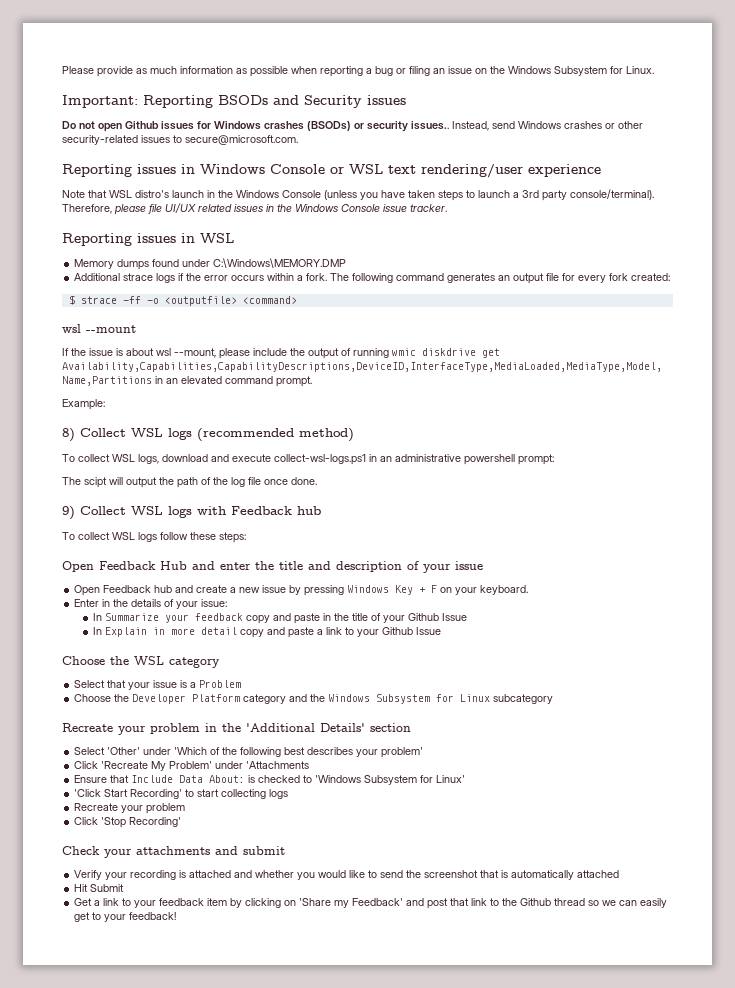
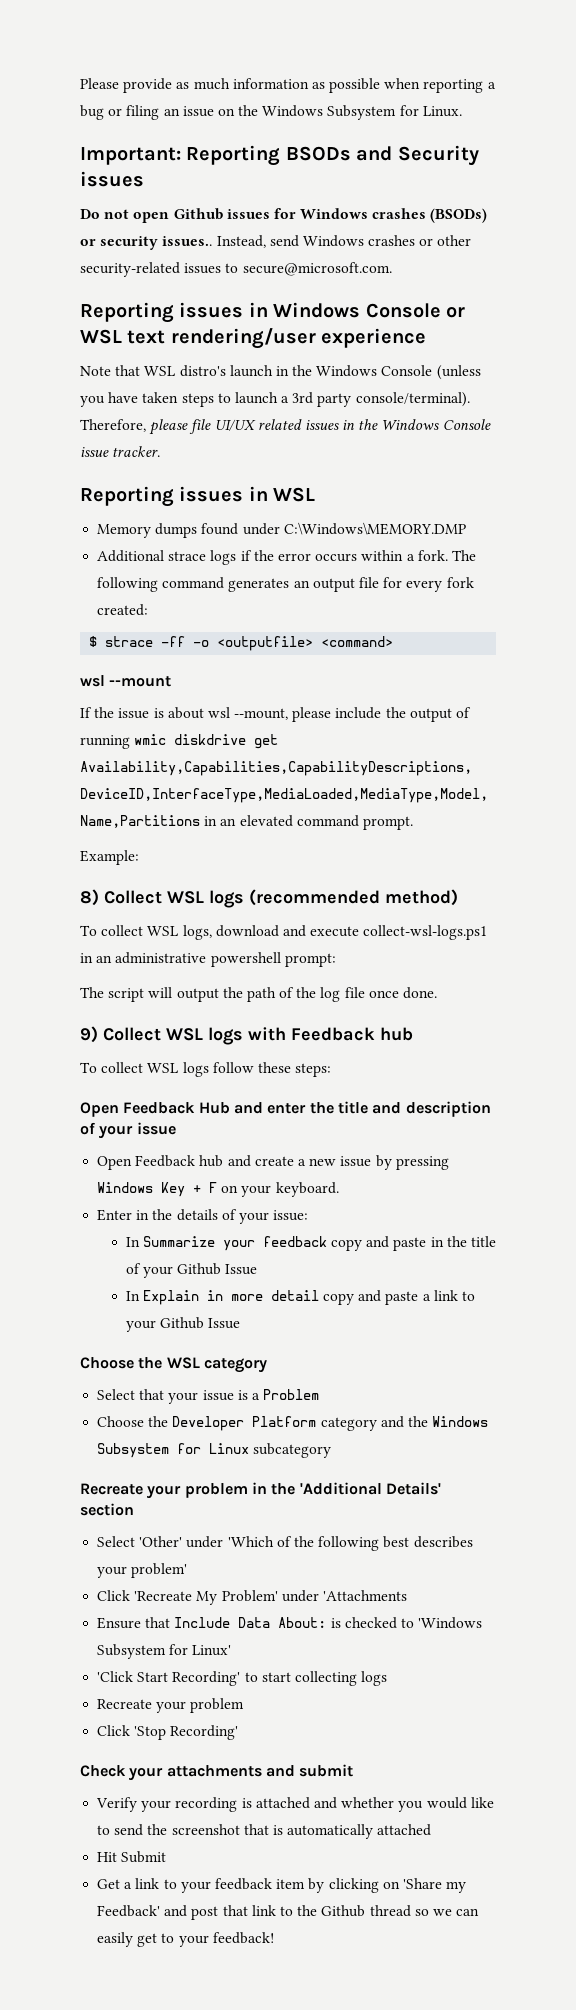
[84,477,107,488] scipt -> [108,988,145,1002] script

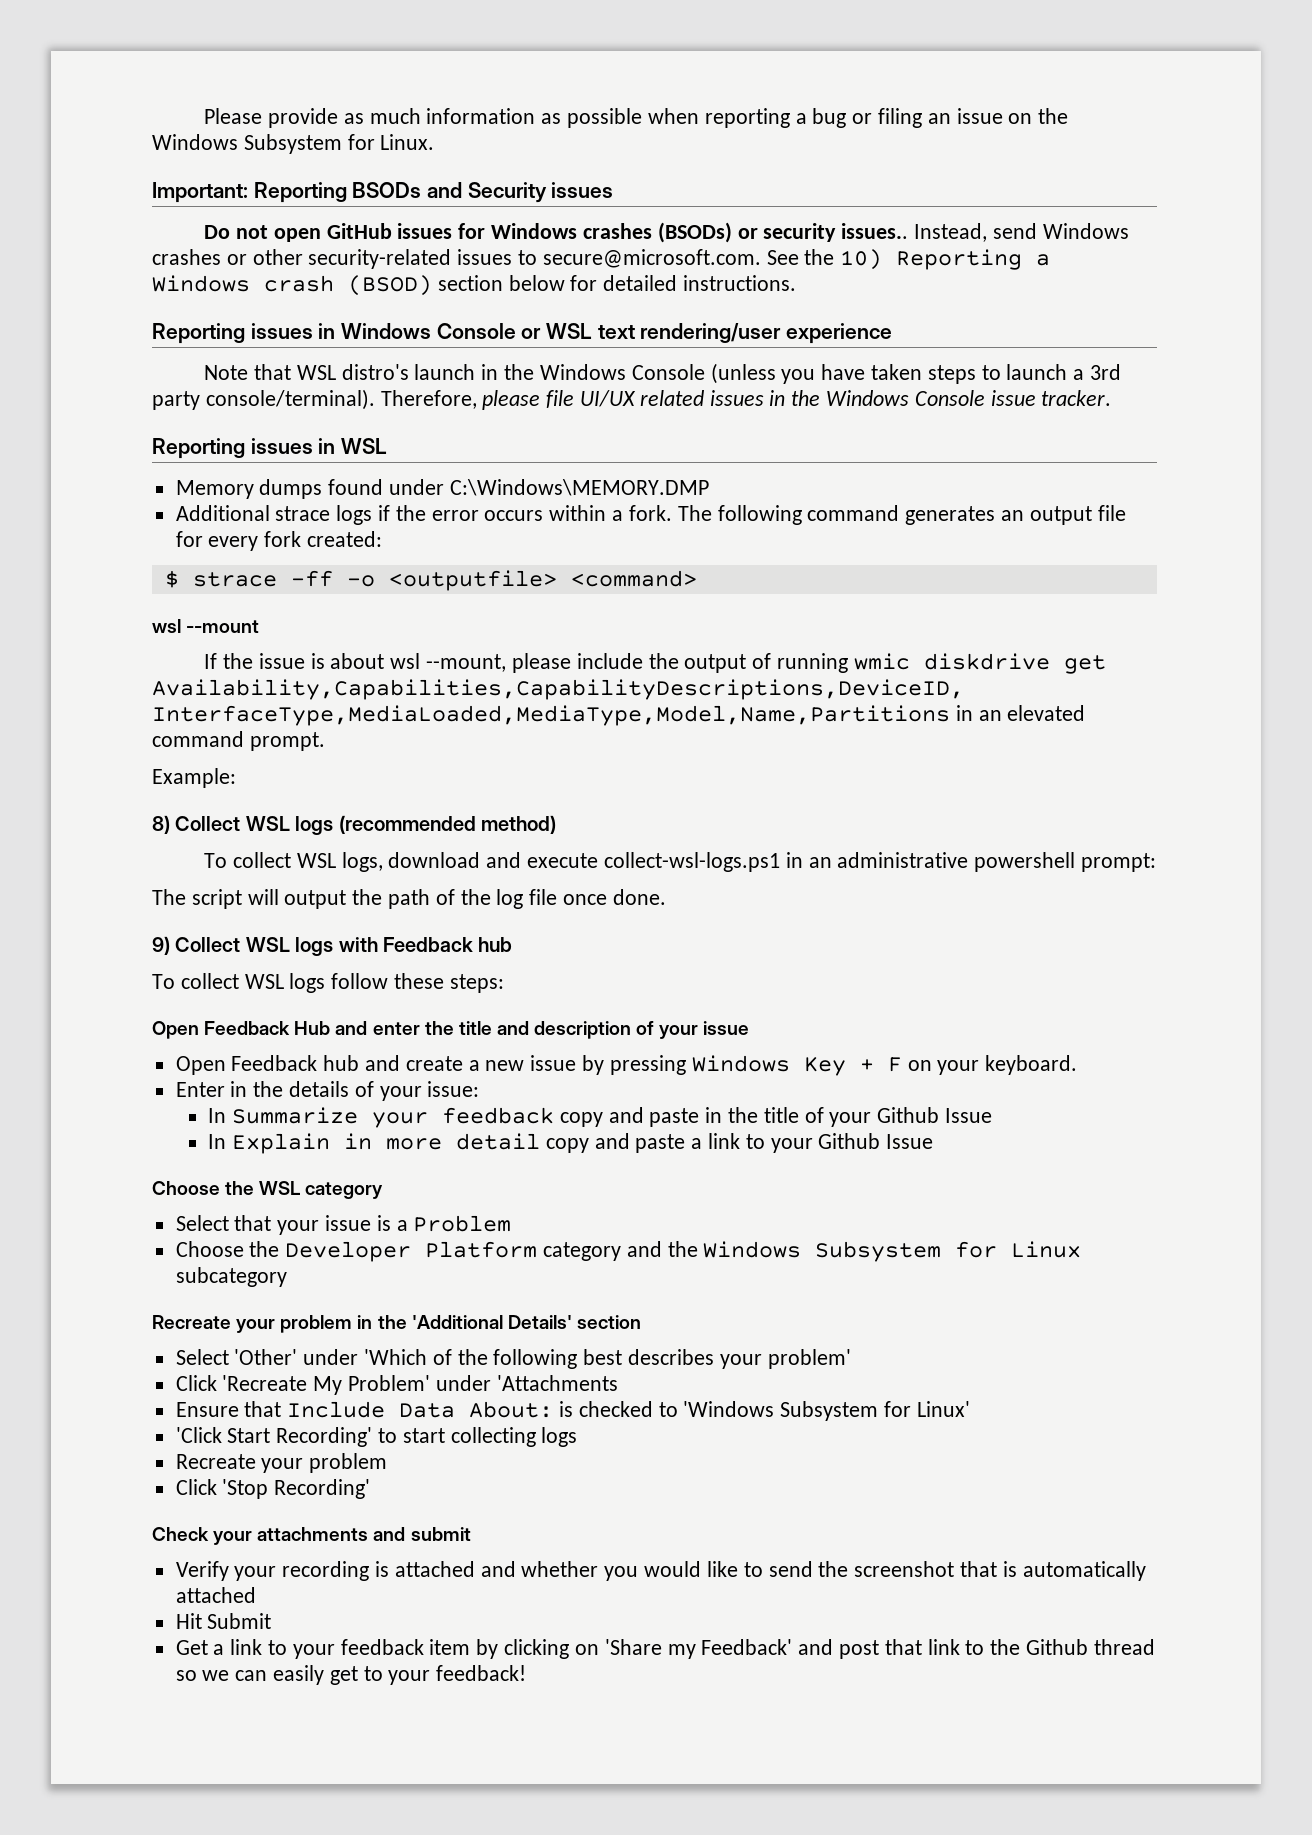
[173,208,223,220] Github -> [326,223,392,239] GitHub
(392, 269) none -> [766,249,1051,270] [152,275,797,296] See the 10) Reporting a Windows crash (BSOD) section below for detailed instructions.

